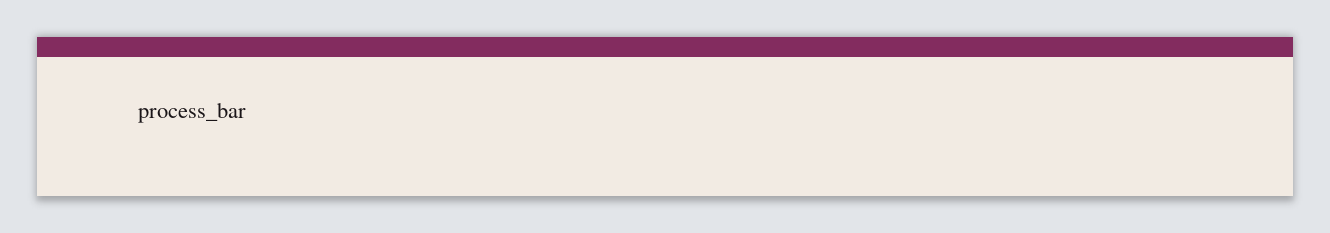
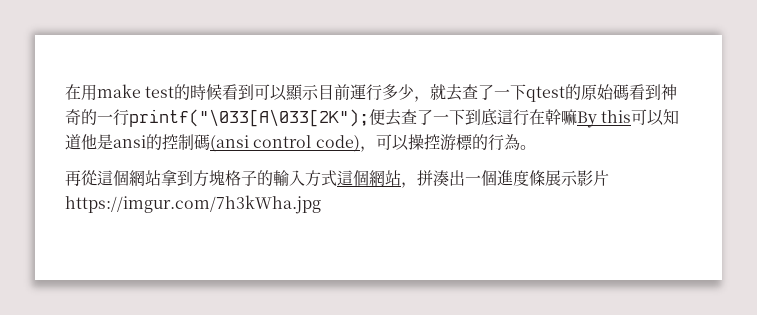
[138,102,246,123] process_bar -> [65,84,678,102] [65,108,680,128] [65,134,536,152] [65,170,609,188] [65,195,321,214] 在用make test的時候看到可以顯示目前運行多少，就去查了一下qtest的原始碼看到神奇的一行printf("\033[A\033[2K");便去查了一下到底這行在幹嘛By this可以知道他是ansi的控制碼(ansi control code)，可以操控游標的行為。 // 再從這個網站拿到方塊格子的輸入方式這個網站，拼湊出一個進度條展示影片https://imgur.com/7h3kWha.jpg

